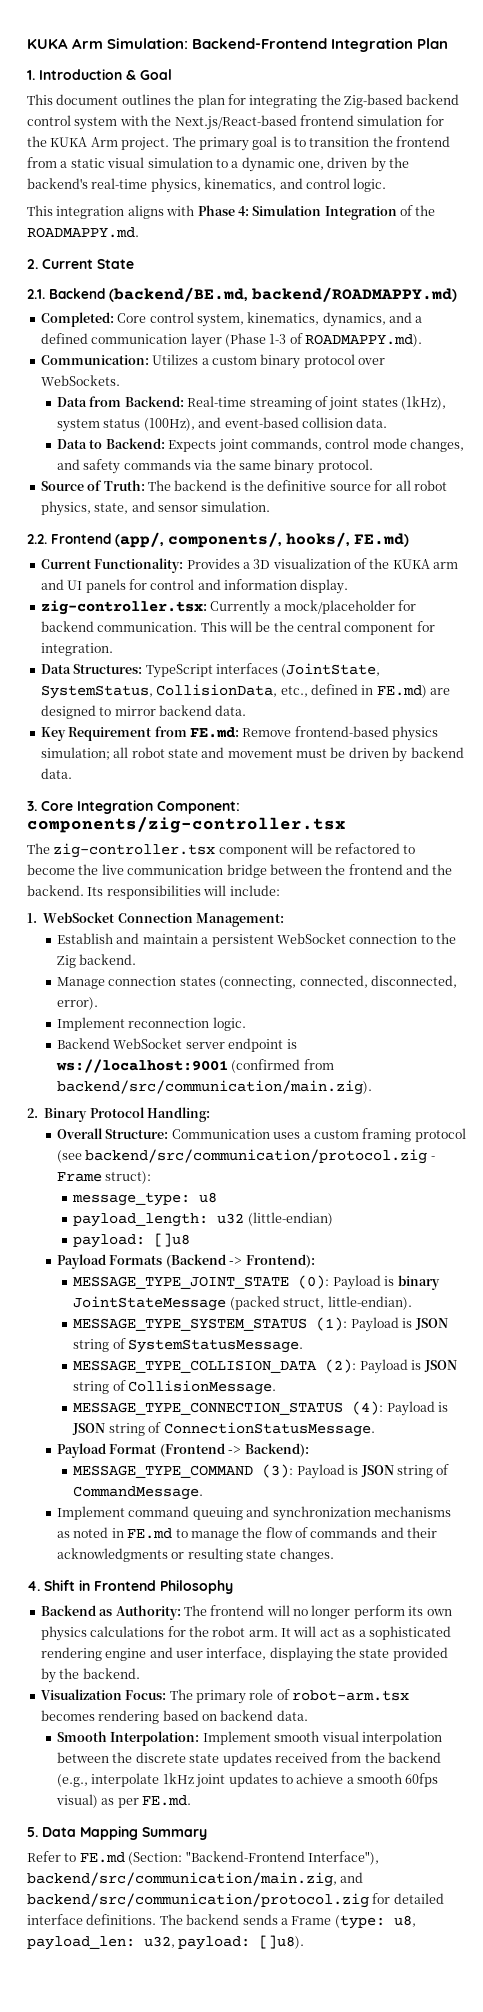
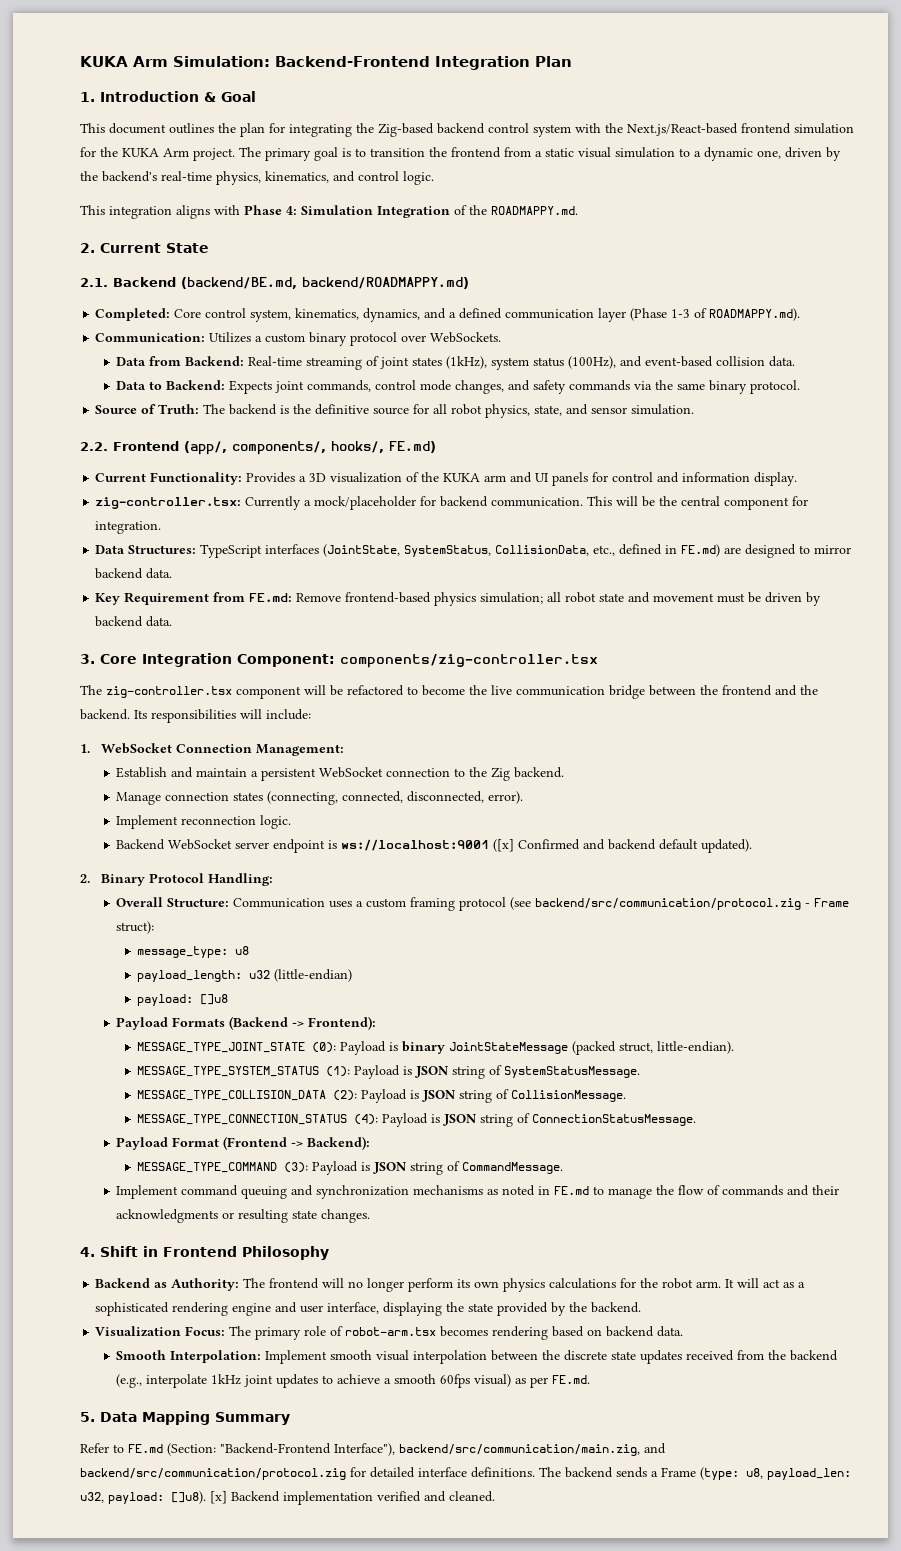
[231,1059,334,1073] [57,1080,373,1095] (confirmed from backend/src/communication/main.zig). -> [493,839,753,853] ([x] Confirmed and backend default updated).
(305, 1942) none -> [210,1491,495,1505] [x] Backend implementation verified and cleaned.

